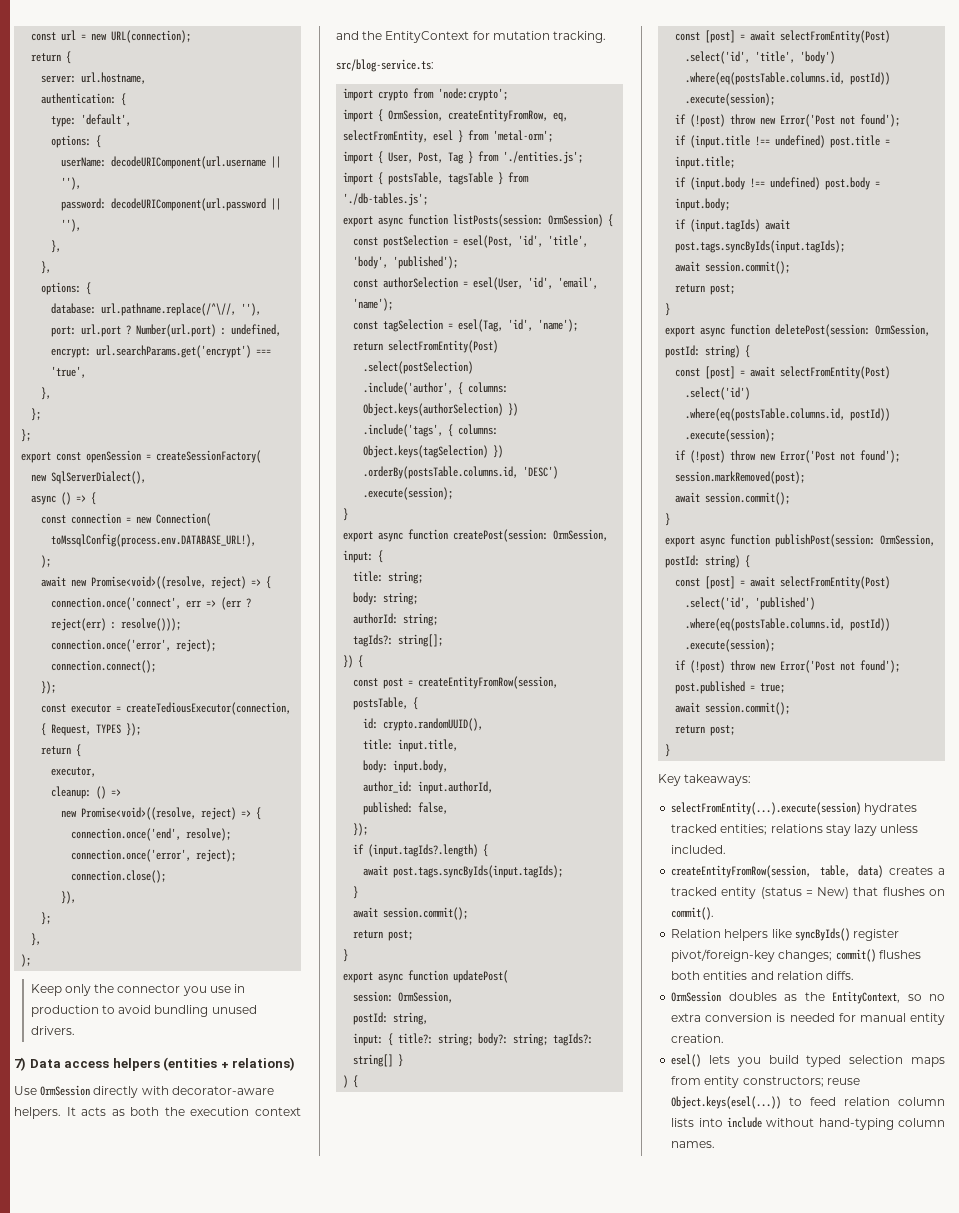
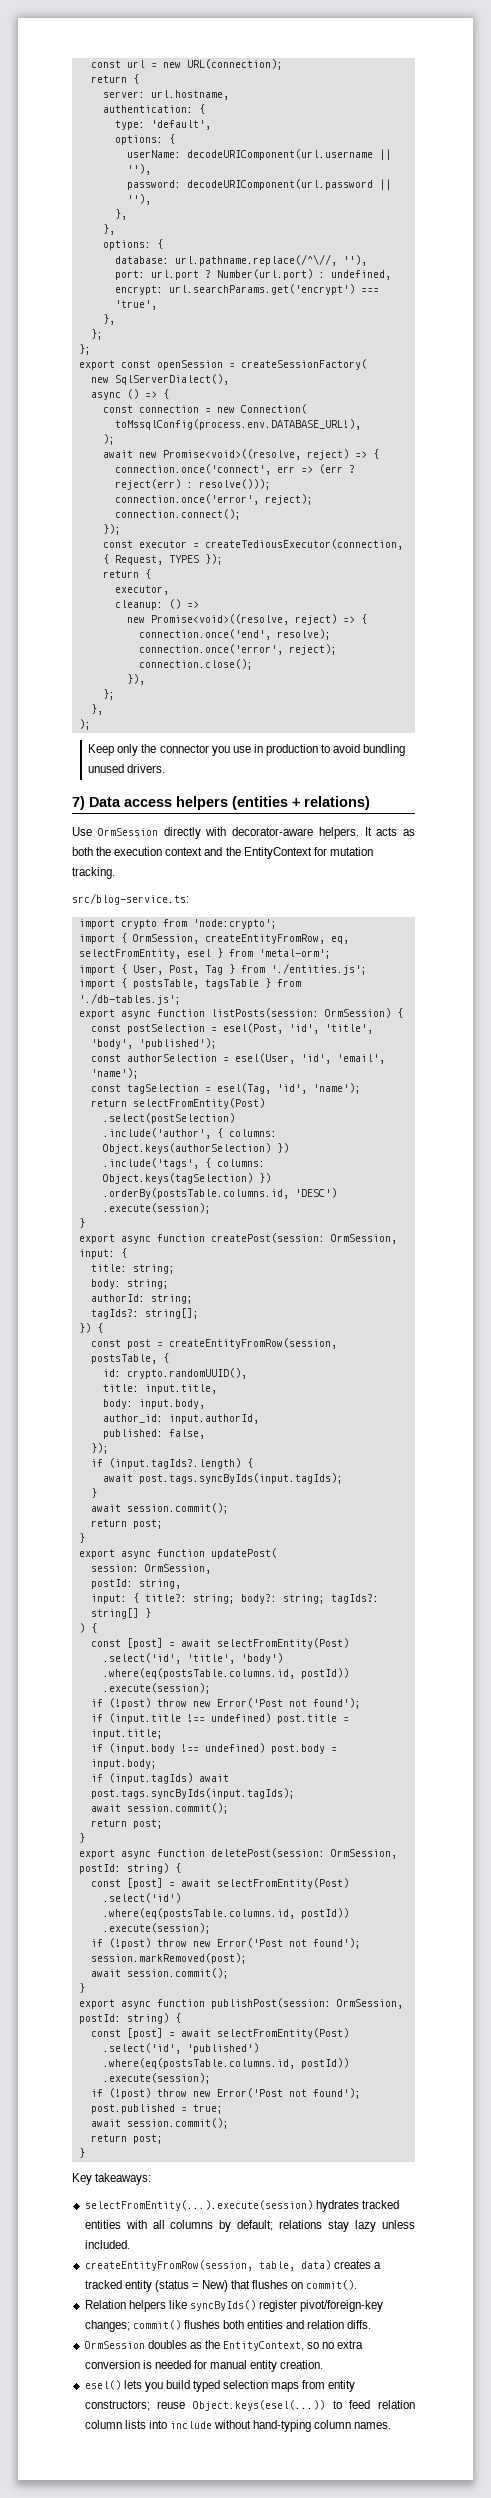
[720,824,768,835] entities; -> [84,2220,274,2232] entities with all columns by default;

